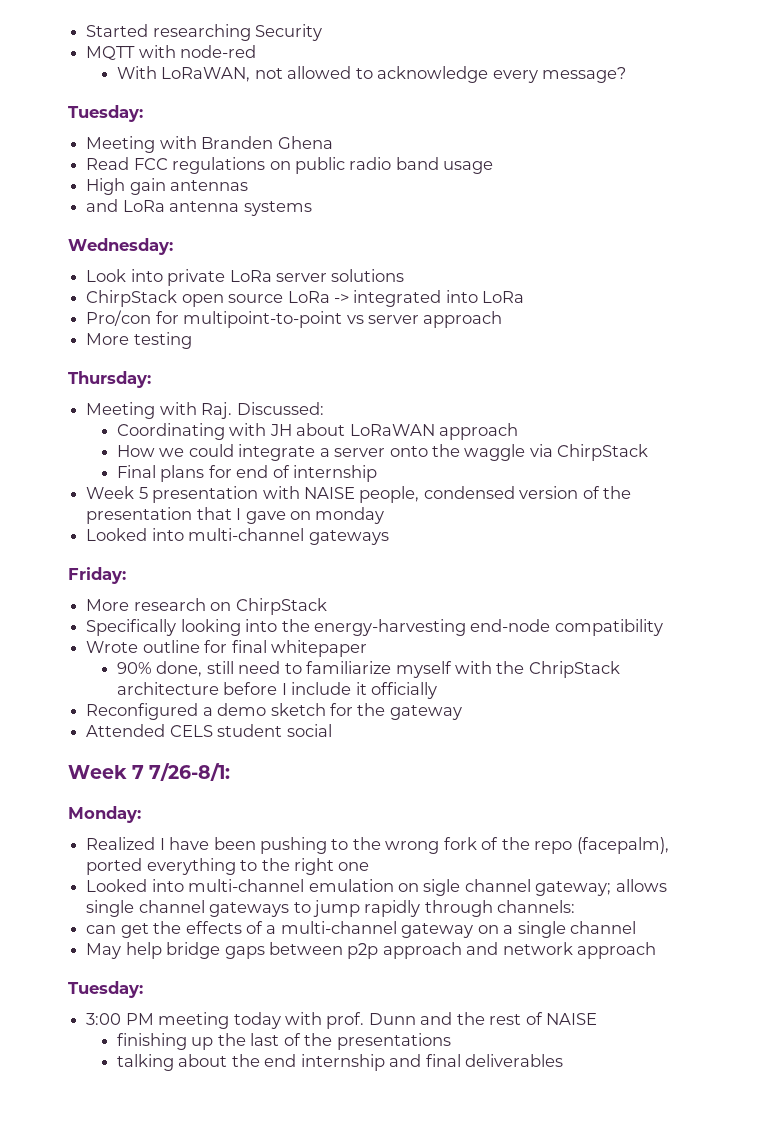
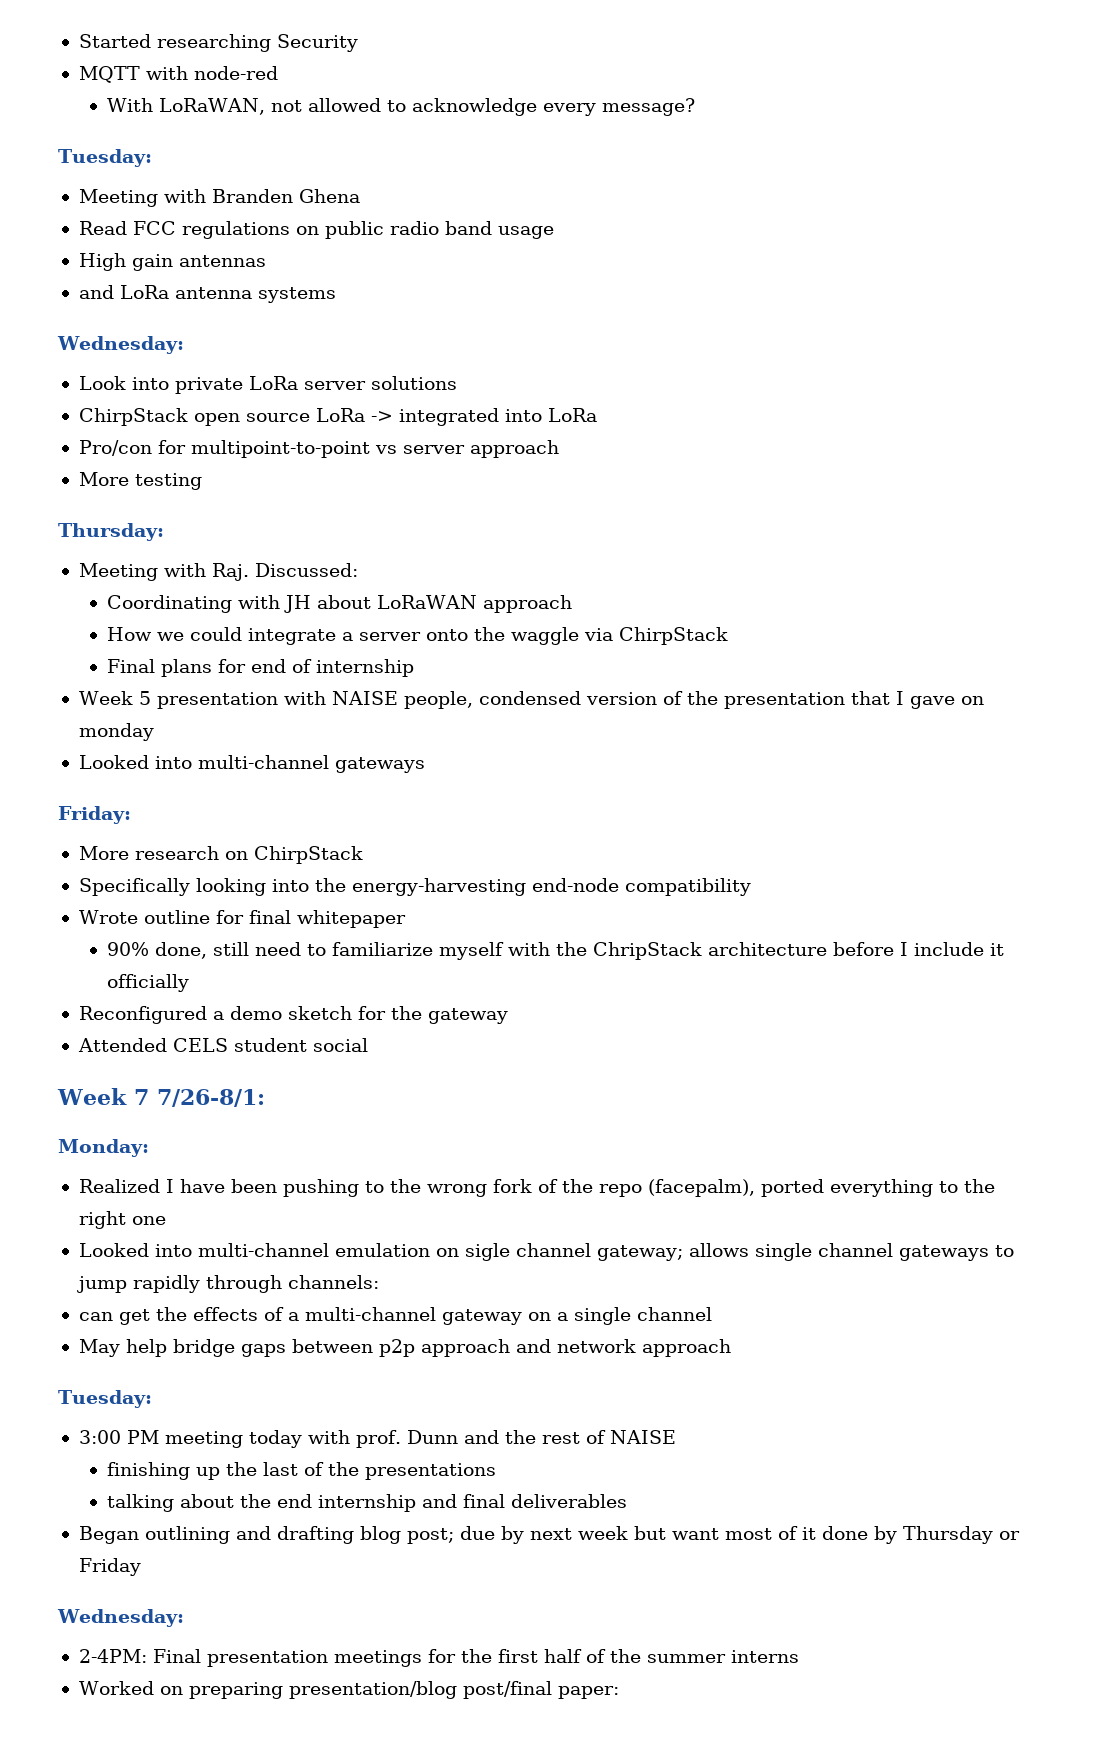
(564, 1060) none -> [78,1526,1020,1544] [78,1558,141,1576] [57,1609,184,1627] [78,1649,799,1667] [78,1681,619,1699] // Began outlining and drafting blog post; due by next week but want most of it done by Thursday or Friday // Wednesday: // 2-4PM: Final presentation meetings for the first half of the summer interns // Worked on preparing presentation/blog post/final paper:

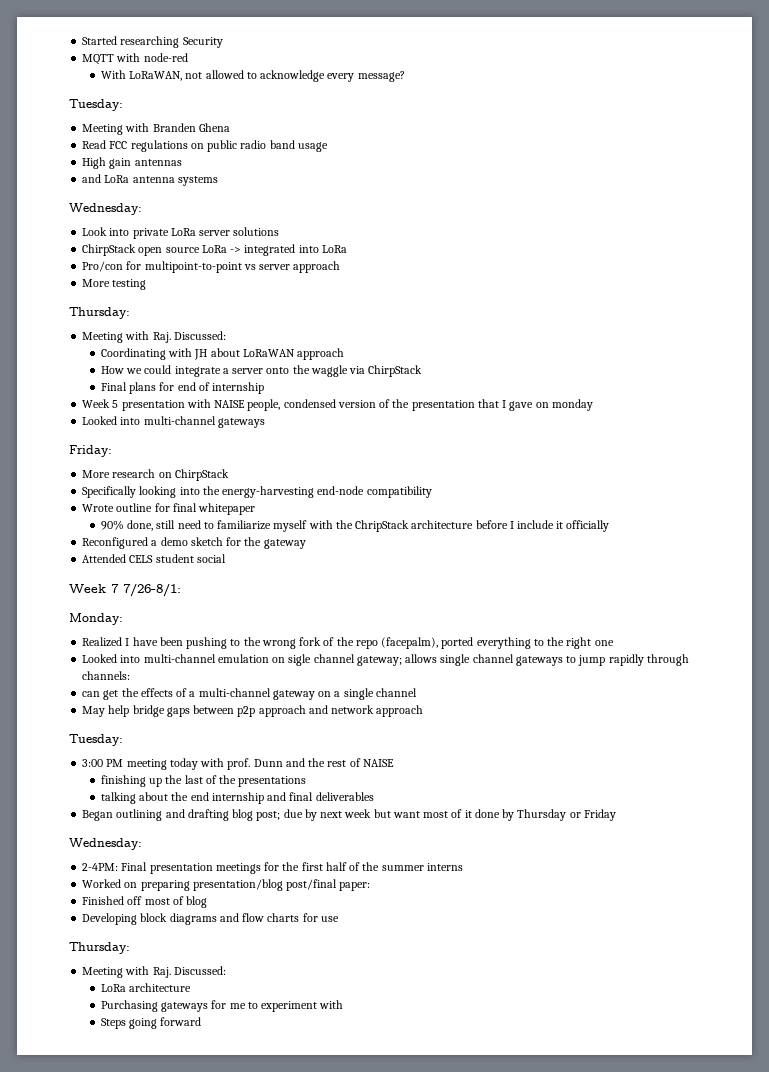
(619, 1692) none -> [82,896,208,908] [82,913,339,925] [69,942,130,954] [82,966,226,978] [100,983,192,992] [100,1000,344,1012] [100,1017,202,1029] // Finished off most of blog // Developing block diagrams and flow charts for use // Thursday: // Meeting with Raj. Discussed: // LoRa architecture // Purchasing gateways for me to experiment with // Steps going forward

